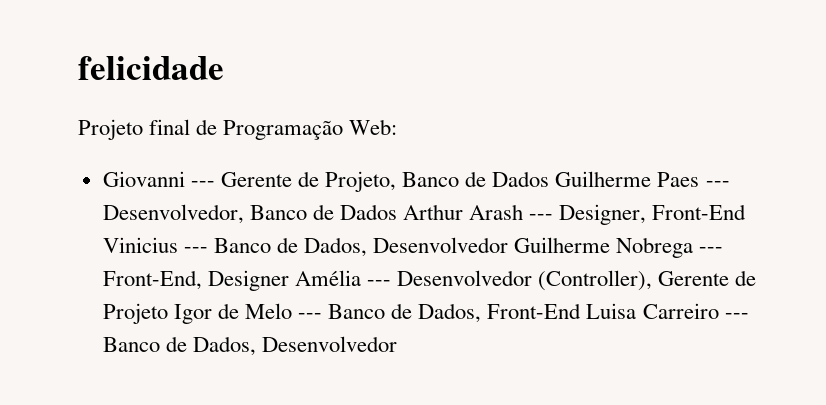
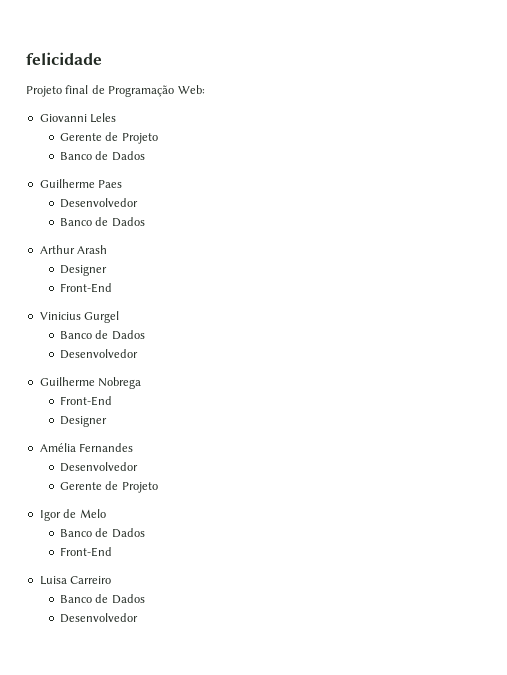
[190,171,550,192] --- Gerente de Projeto, Banco de Dados -> [90,113,117,123] [59,132,158,144] [59,151,145,161] Leles // Gerente de Projeto // Banco de Dados //
[705,181,730,187] [102,204,397,224] --- Desenvolvedor, Banco de Dados -> [59,198,138,208] [59,217,145,227] // Desenvolvedor // Banco de Dados //
[529,204,747,225] [102,237,509,257] --- Designer, Front-End Vinicius --- Banco de Dados, Desenvolvedor -> [59,265,107,276] [59,283,112,293] [39,311,120,323] [59,330,145,340] [59,349,138,359] // Designer // Front-End // Vinicius Gurgel // Banco de Dados // Desenvolvedor //
[699,247,724,253] [102,270,757,291] [102,303,168,324] --- Front-End, Designer Amélia --- Desenvolvedor (Controller), Gerente de Projeto -> [59,396,112,406] [59,416,107,427] [39,443,134,452] [59,462,138,472] [59,481,158,493] // Front-End // Designer // Amélia Fernandes // Desenvolvedor // Gerente de Projeto //
[298,303,582,323] --- Banco de Dados, Front-End -> [59,528,145,538] [59,547,112,557] // Banco de Dados // Front-End //
[724,313,749,319] [102,336,256,356] --- Banco de Dados, -> [59,594,145,604] // Banco de Dados //

